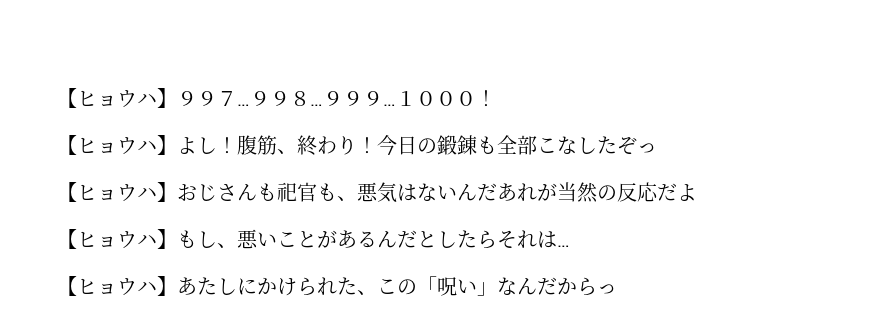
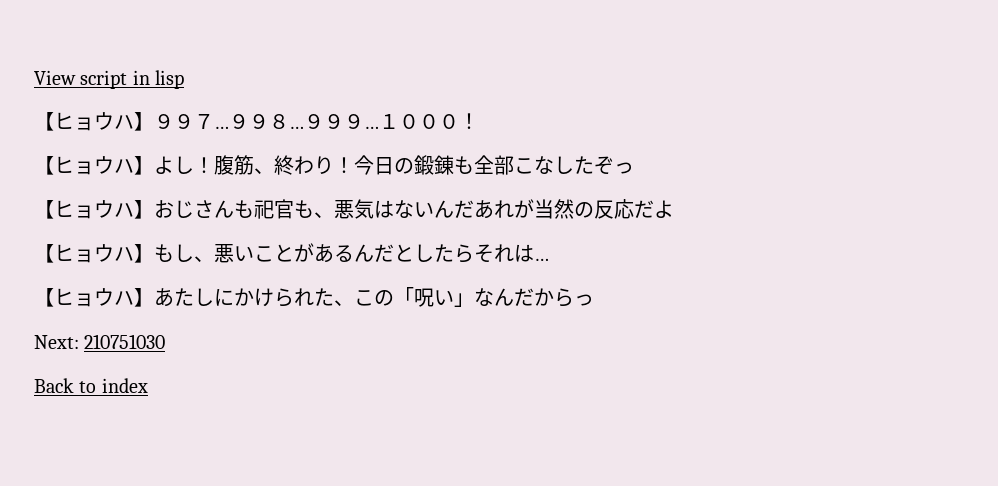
(57, 98) none -> [34,70,185,89] View script in lisp //
(617, 289) none -> [34,334,166,349] [34,378,148,393] // Next: 210751030 // Back to index

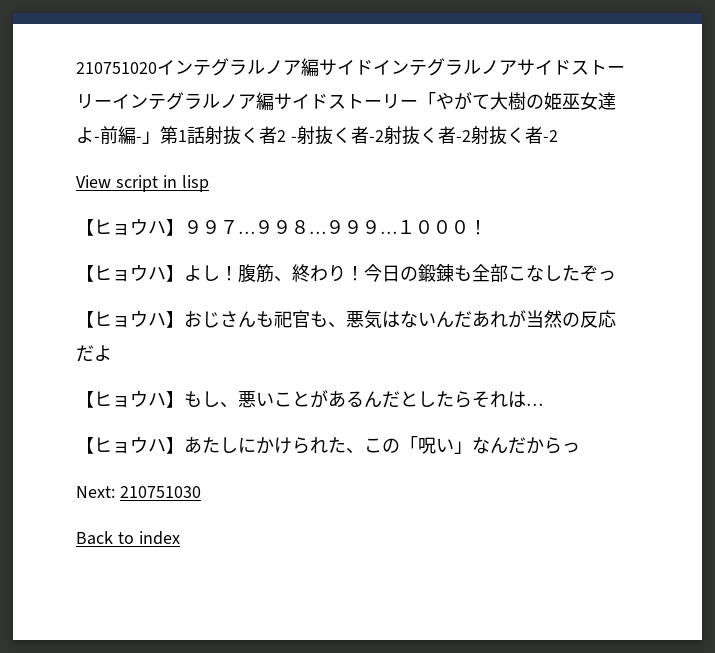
(34, 77) none -> [76,58,625,77] [76,92,616,111] [76,126,558,145] 210751020インテグラルノア編サイドインテグラルノアサイドストーリーインテグラルノア編サイドストーリー「やがて大樹の姫巫女達よ-前編-」第1話射抜く者2 -射抜く者-2射抜く者-2射抜く者-2 //

